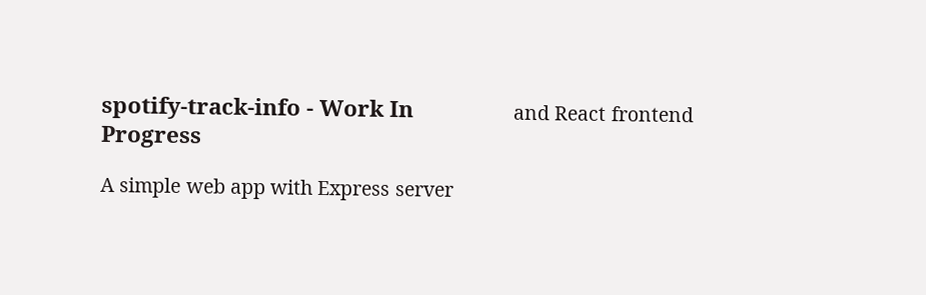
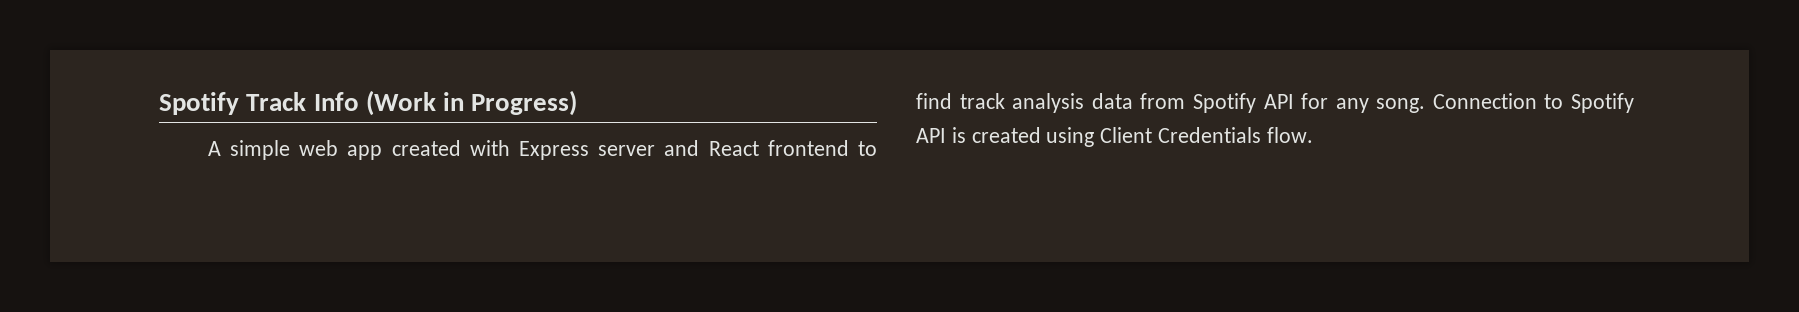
[101,95,415,121] [100,125,202,149] spotify-track-info - Work In Progress -> [159,90,578,116] Spotify Track Info (Work in Progress)
(266, 191) none -> [391,140,461,156] created
(694, 114) none -> [858,141,878,156] [916,93,1634,113] [916,127,1313,147] to find track analysis data from Spotify API for any song. Connection to Spotify API is created using Client Credentials flow.

